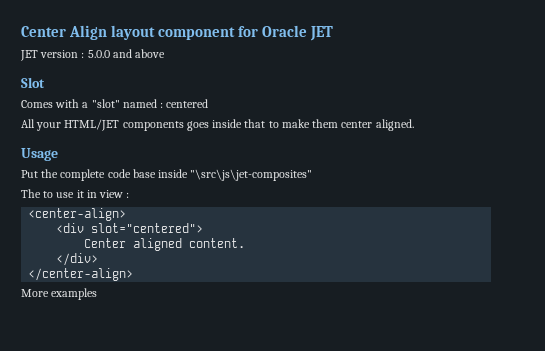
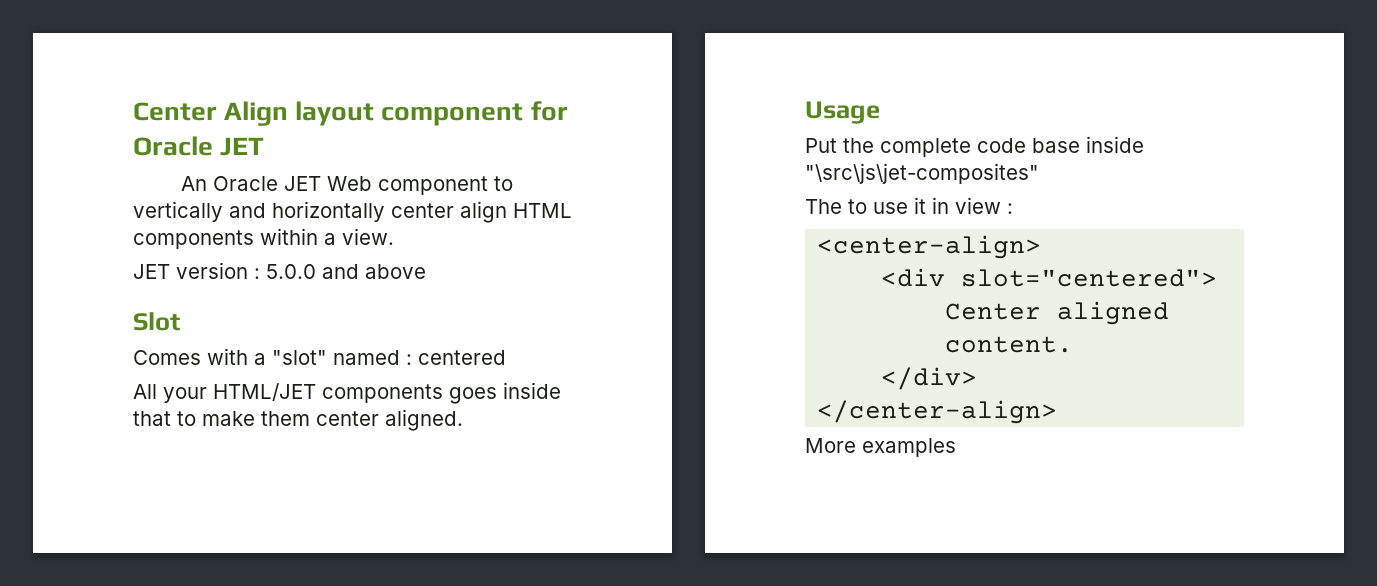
(334, 33) none -> [180,176,513,195] [133,201,572,223] [133,228,394,249] // An Oracle JET Web component to vertically and horizontally center align HTML components within a view.

